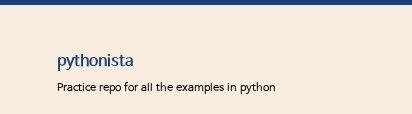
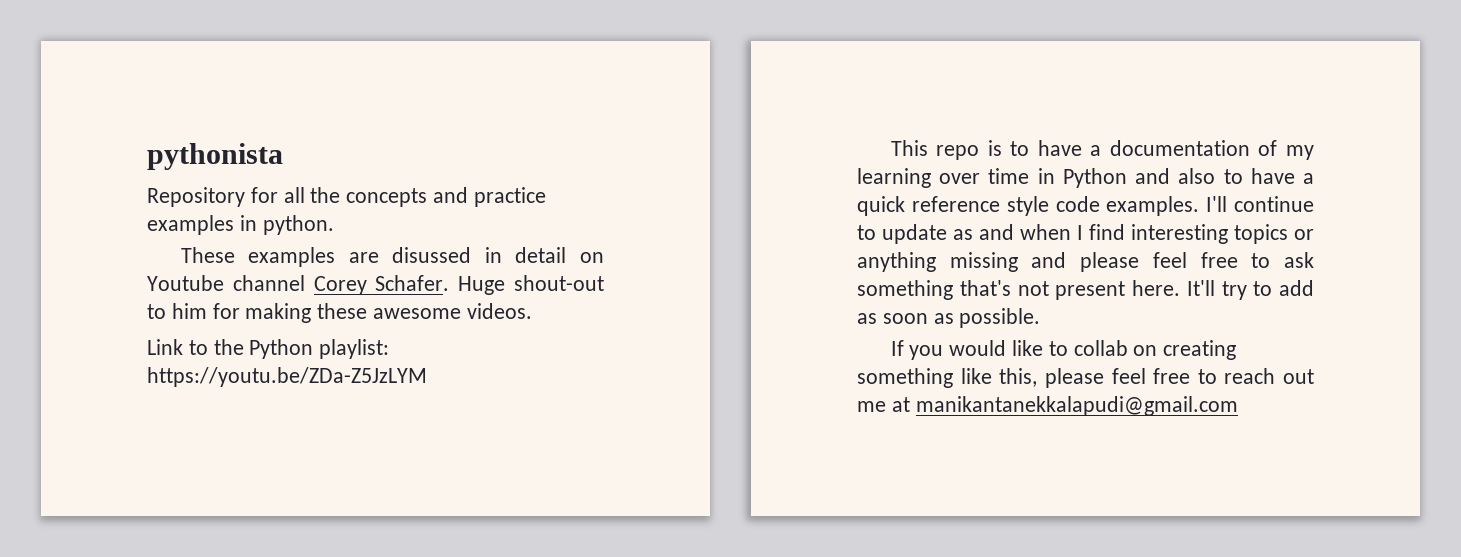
[57,83,121,94] Practice repo -> [147,187,245,207] Repository
[175,82,276,95] examples in python -> [346,187,546,207] [147,215,334,235] [180,247,604,267] [147,275,604,295] [147,303,532,323] [147,339,390,359] [147,367,427,387] [890,140,1314,160] [857,168,1314,188] [857,196,1314,216] [857,224,1314,244] [857,252,1314,272] [857,280,1314,300] [857,308,1041,328] [890,340,1237,360] [857,368,1314,388] [857,396,1238,416] concepts and practice examples in python. // These examples are disussed in detail on Youtube channel Corey Schafer. Huge shout-out to him for making these awesome videos. // Link to the Python playlist: https://youtu.be/ZDa-Z5JzLYM // This repo is to have a documentation of my learning over time in Python and also to have a quick reference style code examples. I'll continue to update as and when I find interesting topics or anything missing and please feel free to ask something that's not present here. It'll try to add as soon as possible. // If you would like to collab on creating something like this, please feel free to reach out me at manikantanekkalapudi@gmail.com

